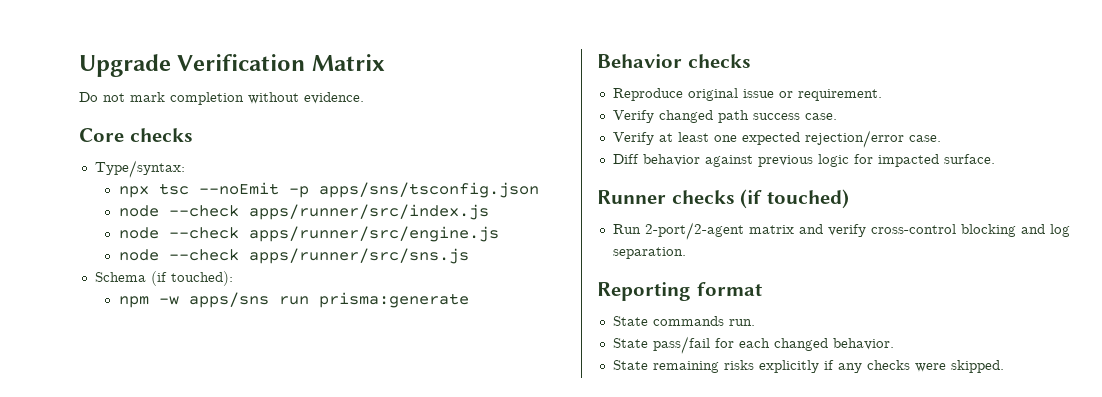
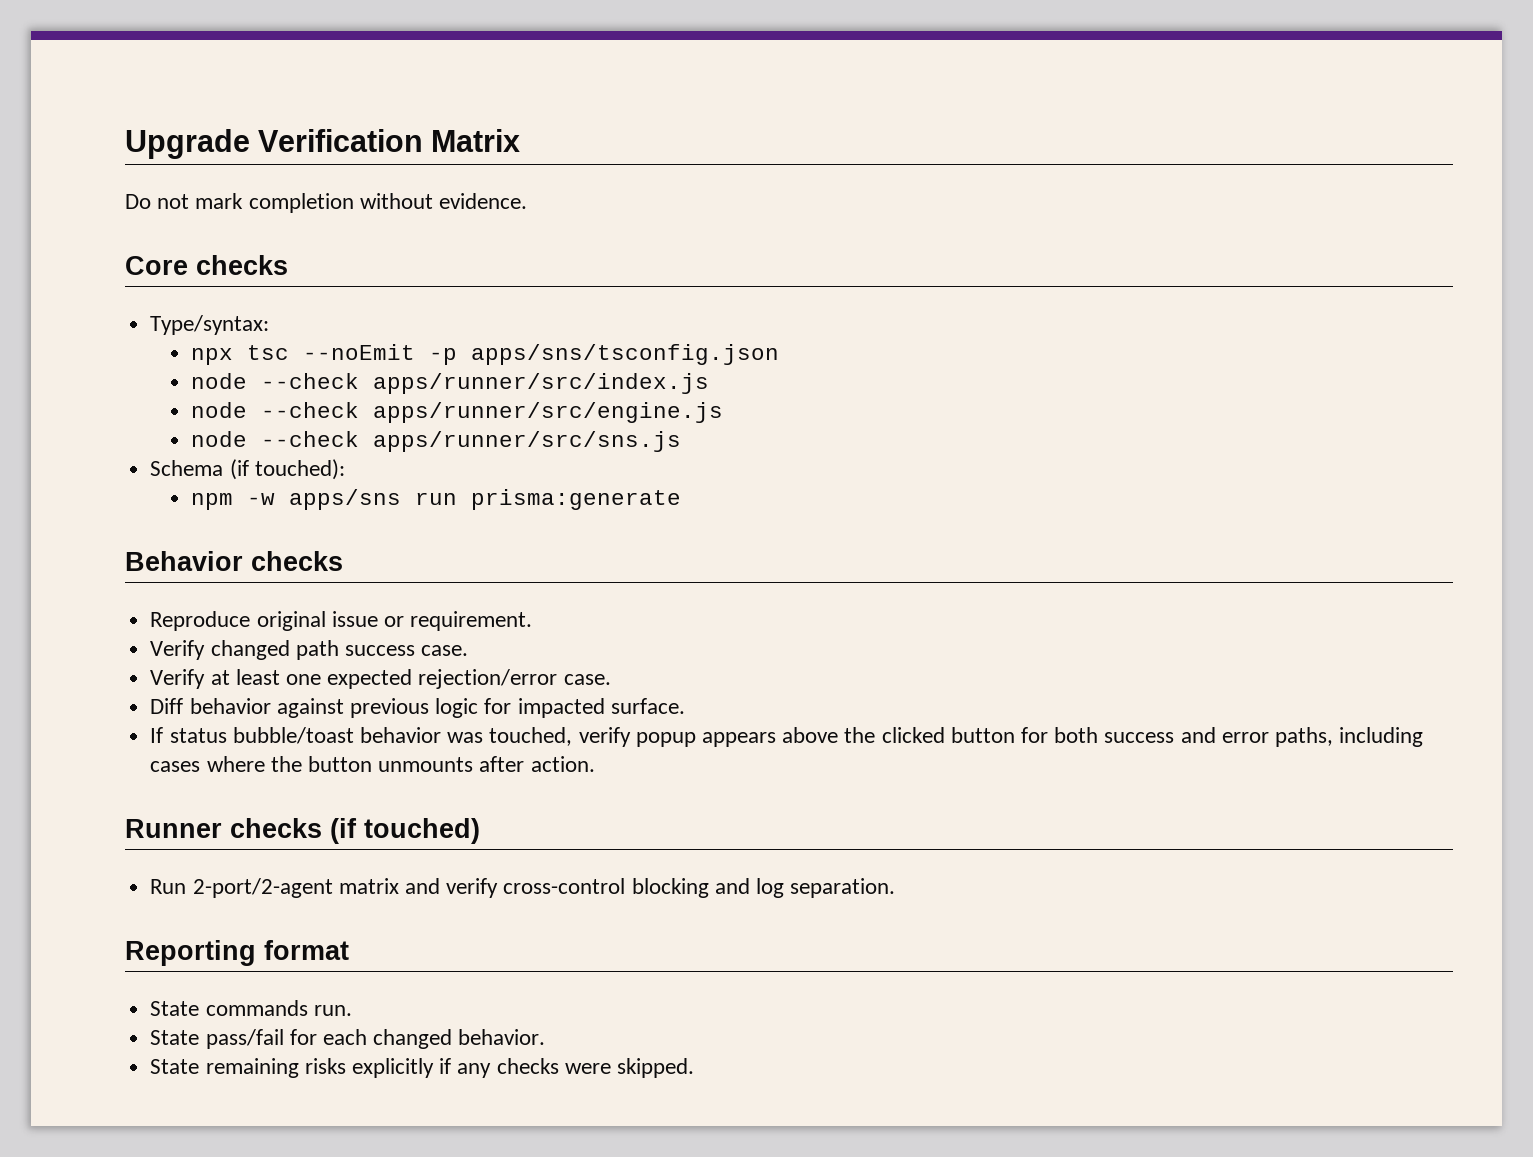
(995, 159) none -> [150,727,1424,747] [150,756,595,772] // If status bubble/toast behavior was touched, verify popup appears above the clicked button for both success and error paths, including cases where the button unmounts after action.

